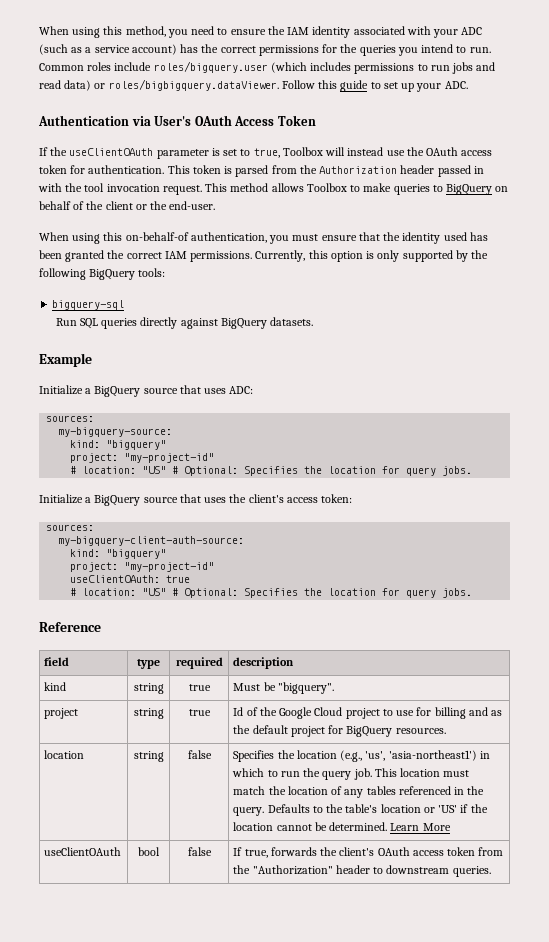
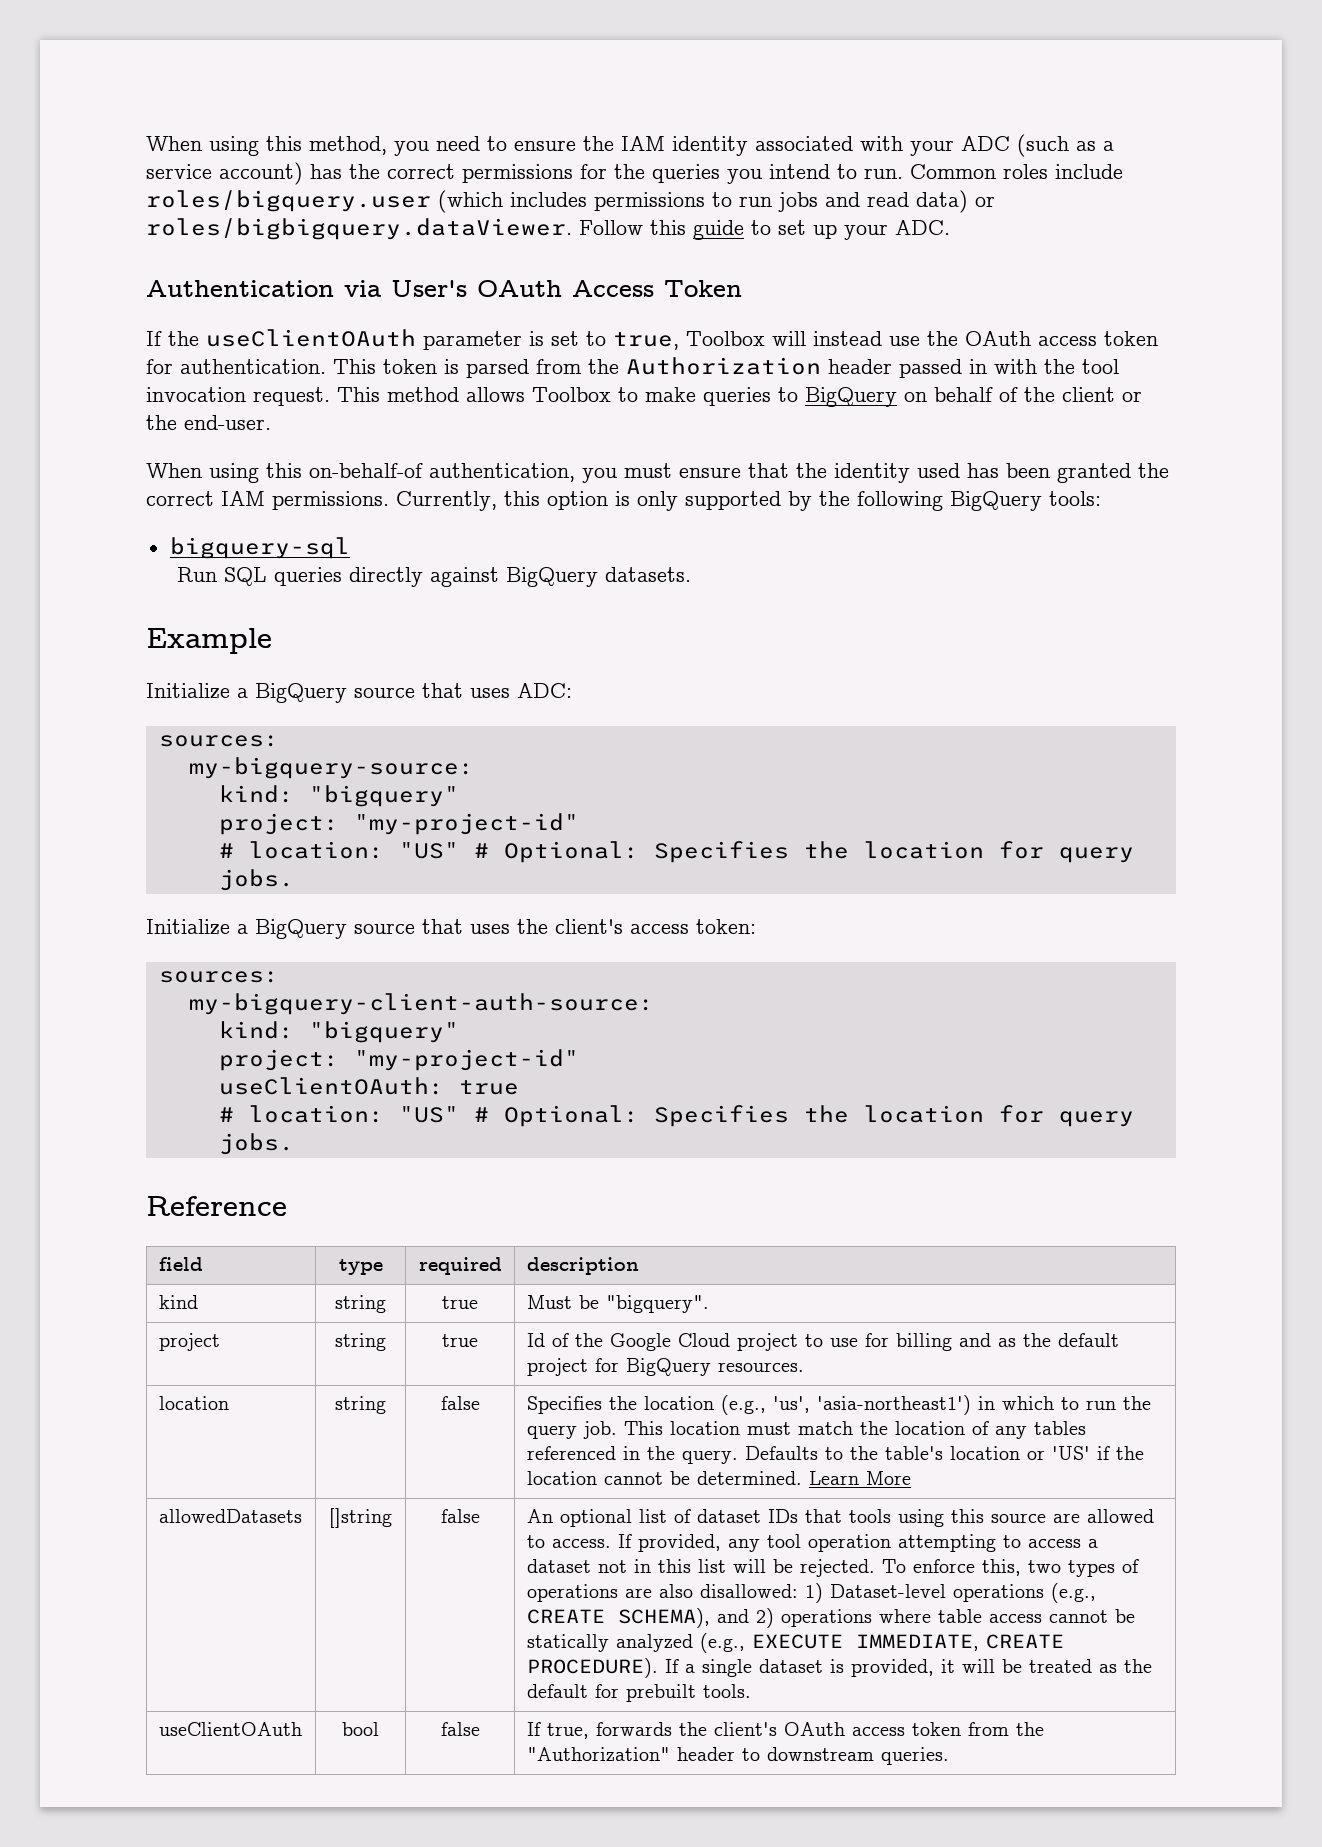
(451, 827) none -> [158,1509,302,1523] [329,1508,392,1528] [440,1509,480,1523] [526,1509,1154,1527] [526,1534,1098,1552] [526,1559,1139,1577] [526,1583,1096,1603] [526,1608,1135,1628] [526,1633,1064,1653] [526,1658,1152,1678] [526,1684,751,1702] // allowedDatasets | []string | false | An optional list of dataset IDs that tools using this source are allowed to access. If provided, any tool operation attempting to access a dataset not in this list will be rejected. To enforce this, two types of operations are also disallowed: 1) Dataset-level operations (e.g., CREATE SCHEMA), and 2) operations where table access cannot be statically analyzed (e.g., EXECUTE IMMEDIATE, CREATE PROCEDURE). If a single dataset is provided, it will be treated as the default for prebuilt tools.

